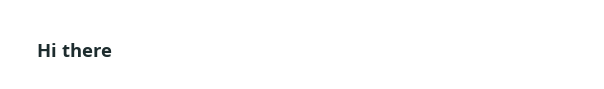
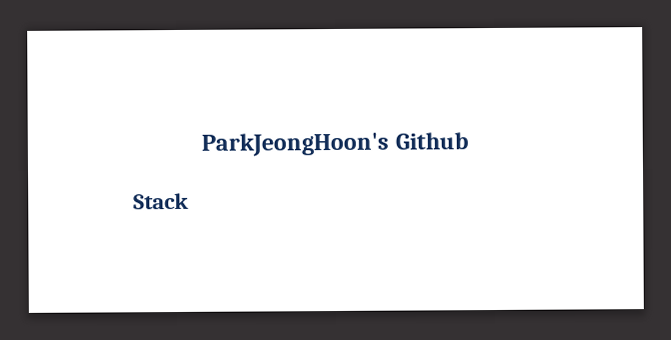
[37,43,112,57] Hi there -> [201,132,469,157] [133,192,189,210] ParkJeongHoon's Github // Stack

